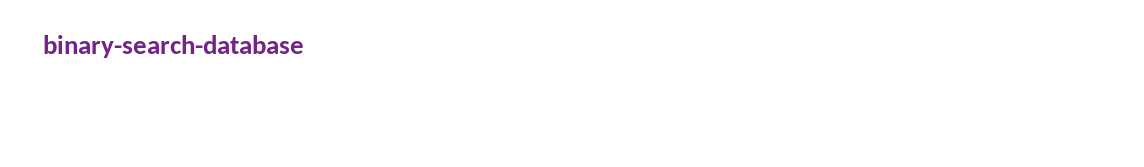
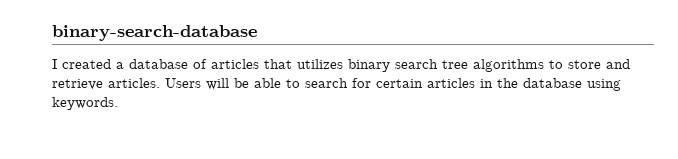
(304, 46) none -> [52,59,630,72] [52,78,621,91] [52,97,118,110] // I created a database of articles that utilizes binary search tree algorithms to store and retrieve articles. Users will be able to search for certain articles in the database using keywords.

